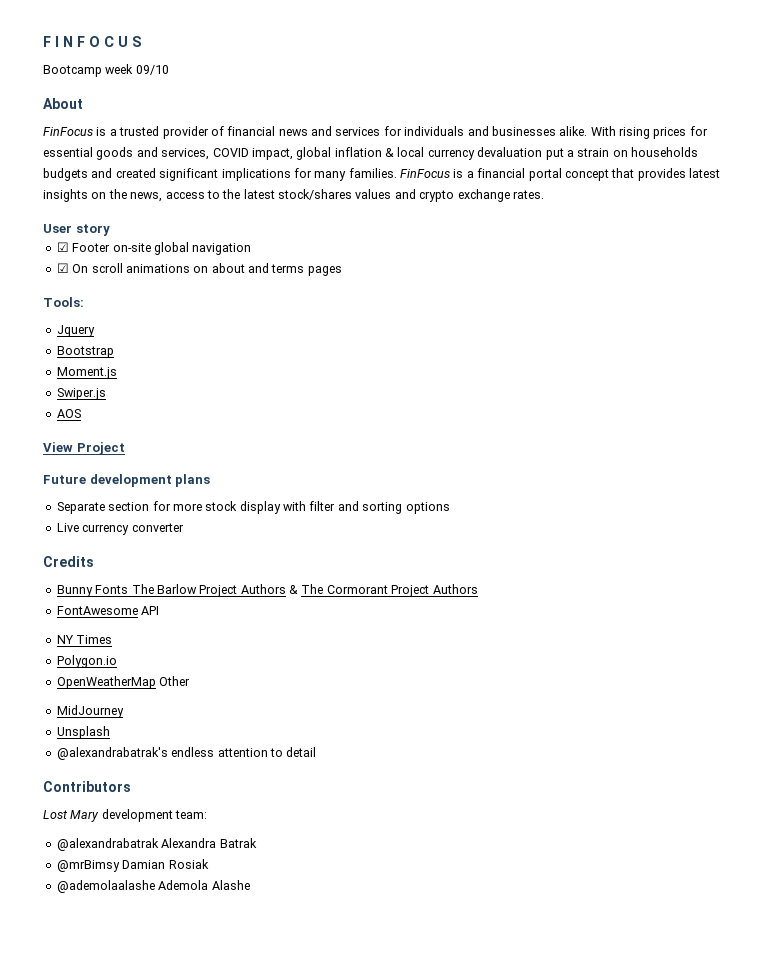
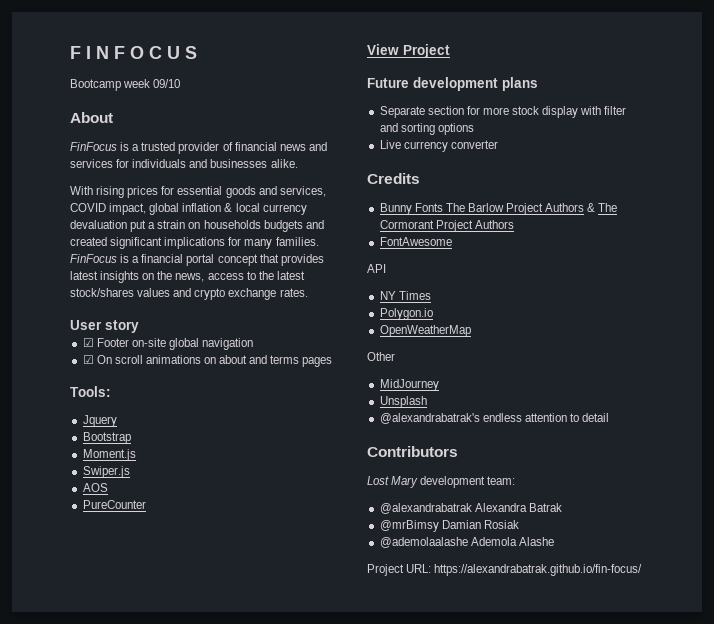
(588, 131) none -> (298, 163) //
(81, 413) none -> [82,500,146,509] // PureCounter
(138, 610) none -> (452, 241) //
(156, 682) none -> (471, 331) //
(250, 885) none -> [367,564,643,576] // Project URL: https://alexandrabatrak.github.io/fin-focus/

